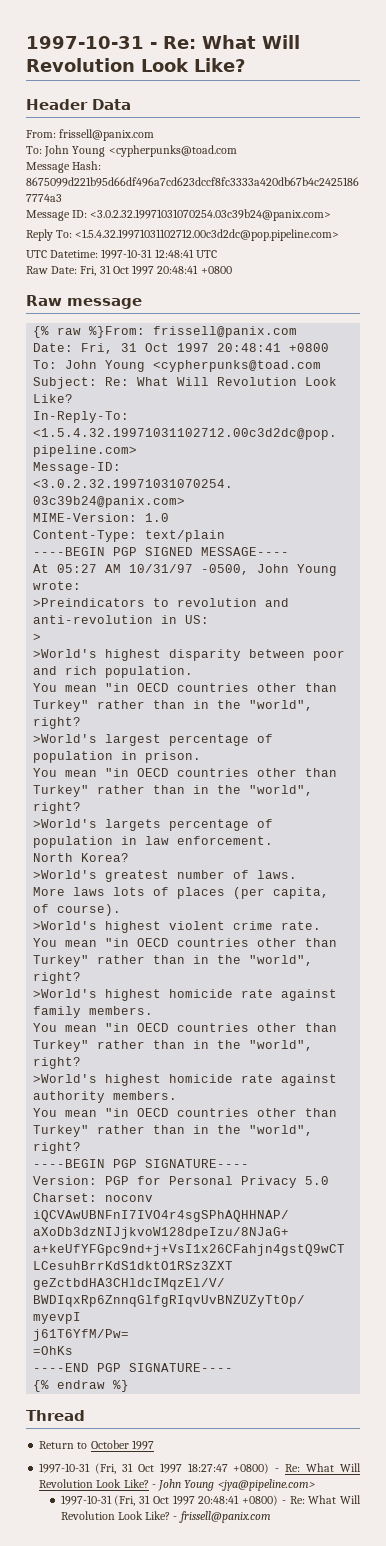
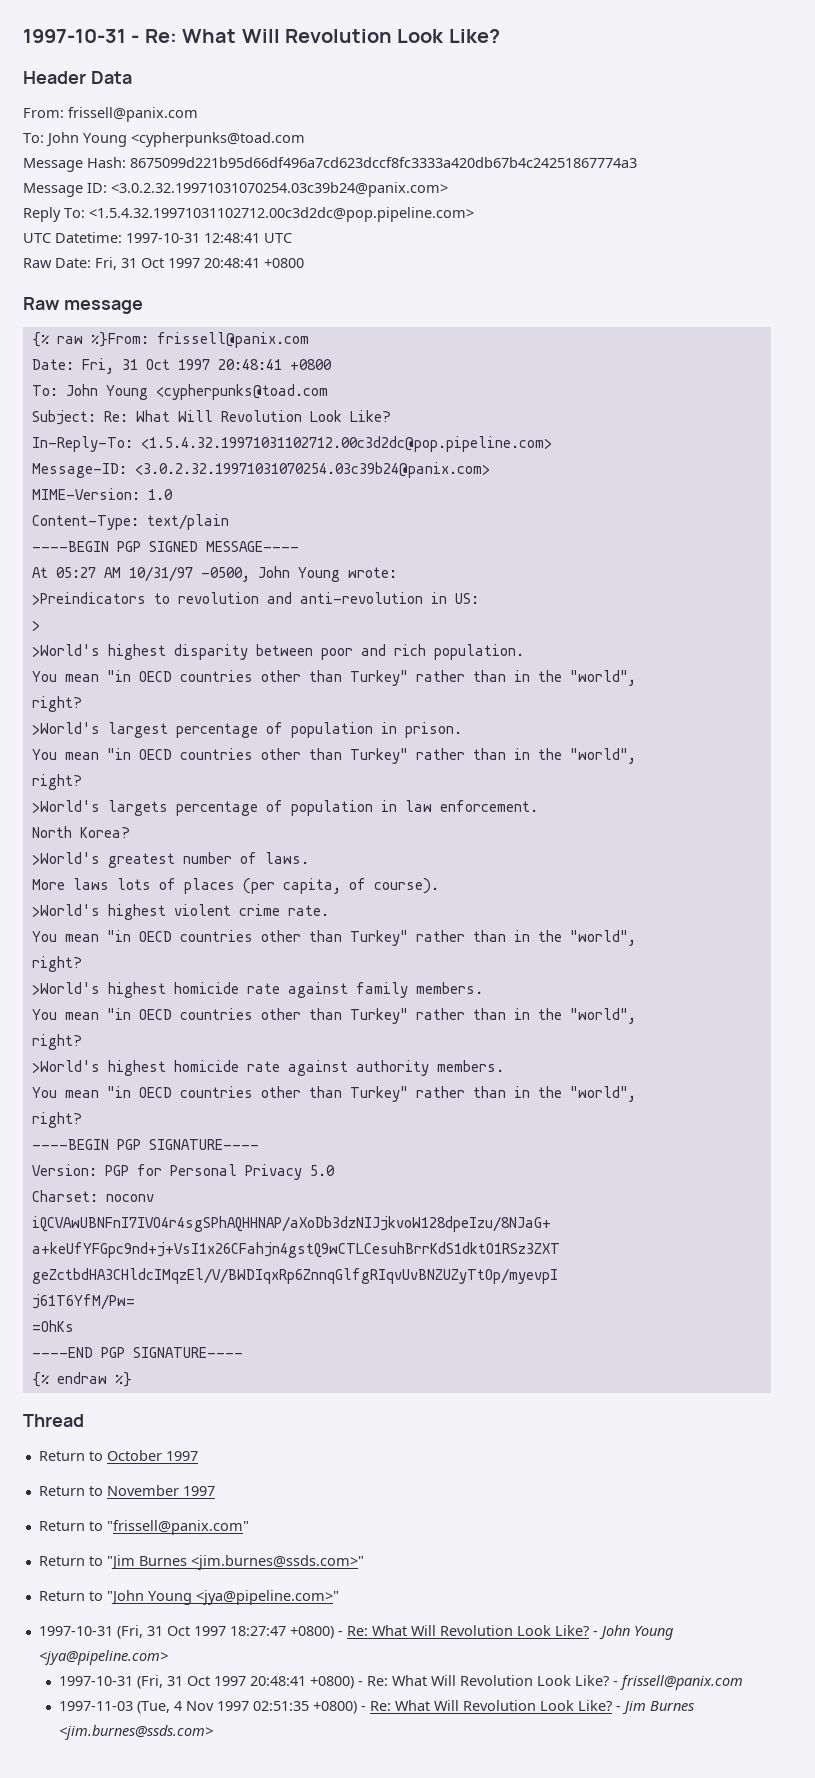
(154, 1445) none -> [38,1485,215,1496] [38,1520,249,1535] [38,1555,364,1570] [38,1590,339,1605] // Return to November 1997 // Return to "frissell@panix.com" // Return to "Jim Burnes <jim.burnes@ssds.com>" // Return to "John Young <jya@pipeline.com>"
(271, 1517) none -> [58,1700,694,1715] [58,1725,213,1740] // 1997-11-03 (Tue, 4 Nov 1997 02:51:35 +0800) - Re: What Will Revolution Look Like? - Jim Burnes <jim.burnes@ssds.com>

